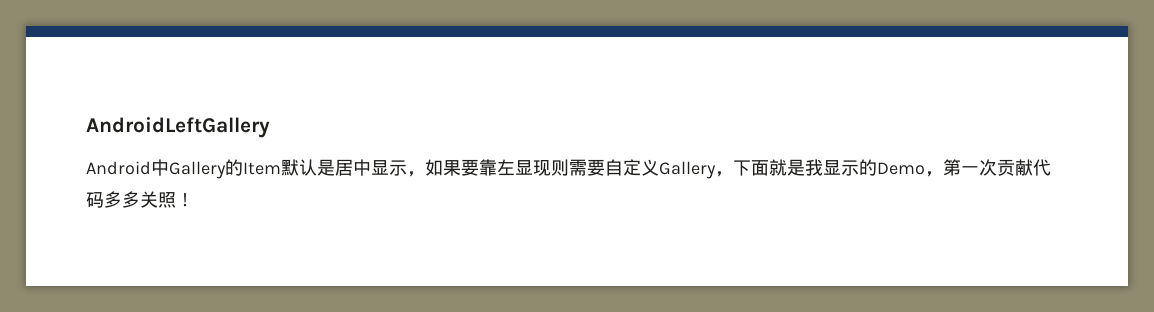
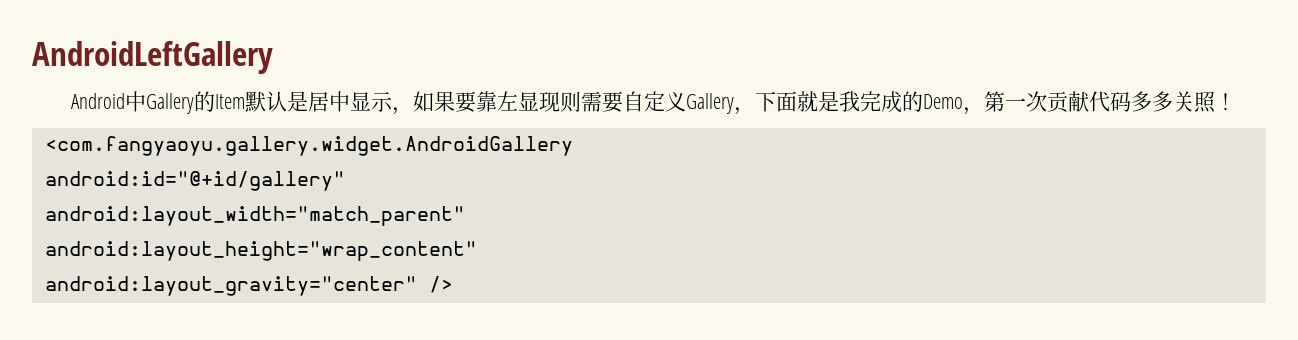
[823,160,859,176] 显示 -> [859,91,902,113] 完成
(194, 200) none -> [44,136,573,156] [44,171,345,191] [44,206,465,226] [44,241,477,261] [44,276,453,296] // <com.fangyaoyu.gallery.widget.AndroidGallery // android:id="@+id/gallery" // android:layout_width="match_parent" // android:layout_height="wrap_content" // android:layout_gravity="center" />

